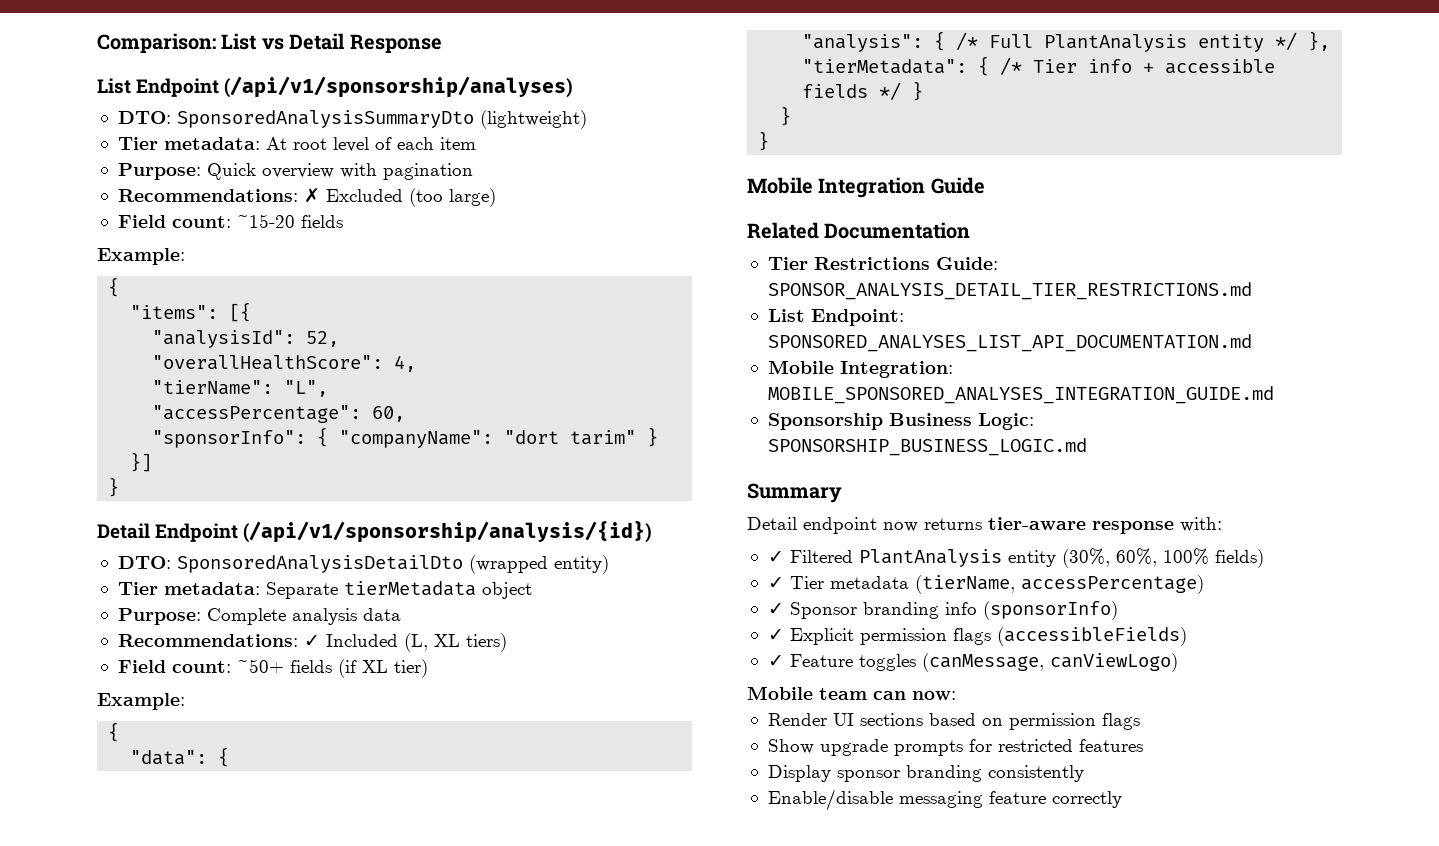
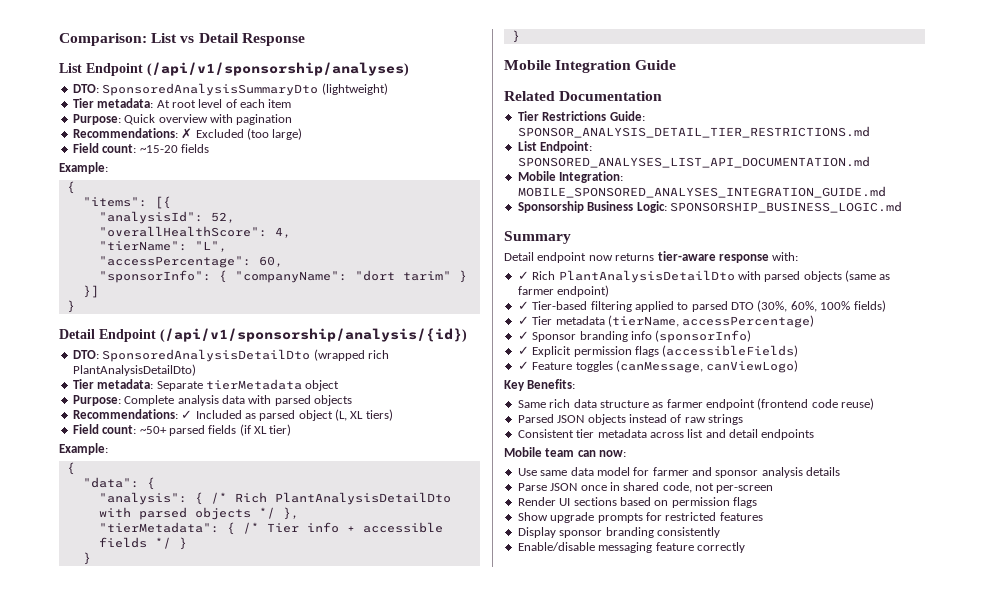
[553,555,609,574] entity) -> [367,350,389,359] [72,364,196,376] rich PlantAnalysisDetailDto)
(401, 614) none -> [248,395,352,406] with parsed objects
(398, 640) none -> [244,410,333,421] as parsed object
(284, 666) none -> [168,425,205,436] parsed
[989,34,1265,52] Full PlantAnalysis entity -> [234,492,451,505] [98,507,251,520] Rich PlantAnalysisDetailDto with parsed objects
[789,549,1056,567] Filtered PlantAnalysis entity -> [532,270,891,283] [517,285,610,297] [517,301,754,312] Rich PlantAnalysisDetailDto with parsed objects (same as farmer endpoint) // ✓ Tier-based filtering applied to parsed DTO
[747,686,956,700] Mobile team can now: -> [504,379,576,391] [517,398,875,410] [517,414,743,425] [517,429,815,440] [504,447,627,457] [517,467,841,478] [517,482,774,493] Key Benefits: // Same rich data structure as farmer endpoint (frontend code reuse) // Parsed JSON objects instead of raw strings // Consistent tier metadata across list and detail endpoints // Mobile team can now: // Use same data model for farmer and sponsor analysis details // Parse JSON once in shared code, not per-screen

